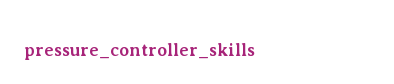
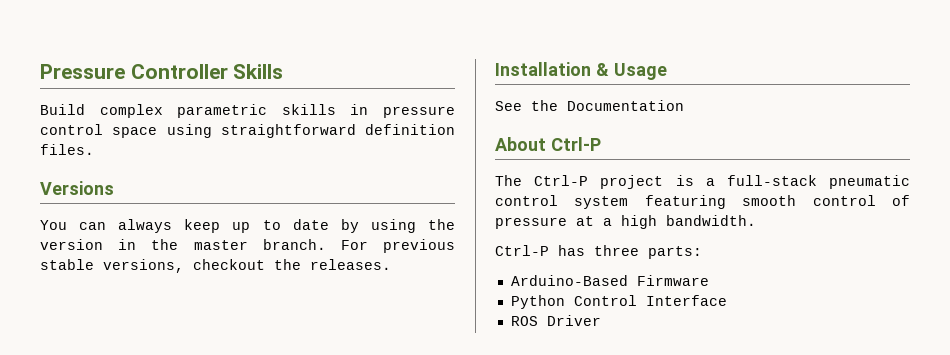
[24,43,255,60] pressure_controller_skills -> [40,64,284,79] [40,104,455,118] [40,124,455,138] [40,144,94,155] [40,181,114,195] [40,219,455,233] [40,239,455,253] [40,259,391,273] [495,62,667,80] [495,100,684,111] [495,137,601,151] [495,175,910,189] [495,195,910,209] [495,215,756,229] [495,245,702,259] [510,275,709,286] [510,295,727,309] [510,315,601,326] Pressure Controller Skills // Build complex parametric skills in pressure control space using straightforward definition files. // Versions // You can always keep up to date by using the version in the master branch. For previous stable versions, checkout the releases. // Installation & Usage // See the Documentation // About Ctrl-P // The Ctrl-P project is a full-stack pneumatic control system featuring smooth control of pressure at a high bandwidth. // Ctrl-P has three parts: // Arduino-Based Firmware // Python Control Interface // ROS Driver

